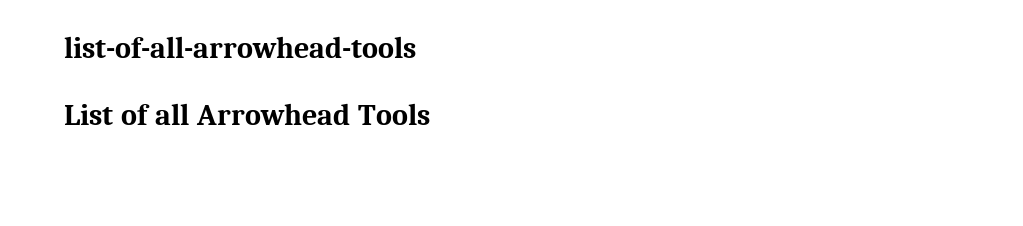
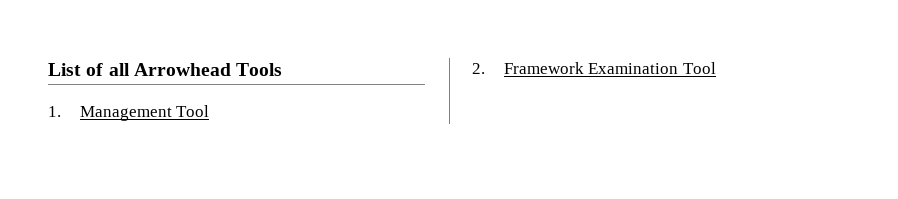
[64,36,416,58] list-of-all-arrowhead-tools // -> (48, 69) none
(430, 114) none -> [48,105,210,121] [472,62,716,74] // 1. Management Tool // 2. Framework Examination Tool

